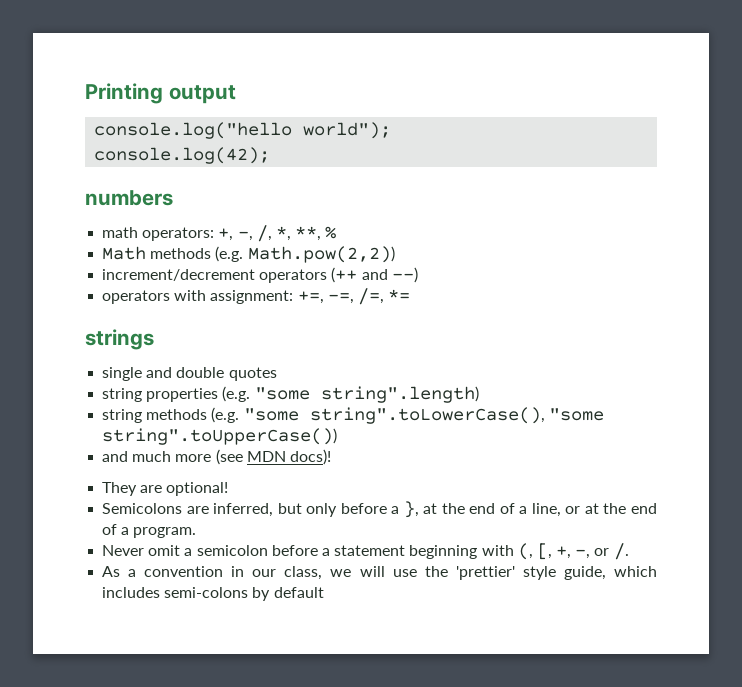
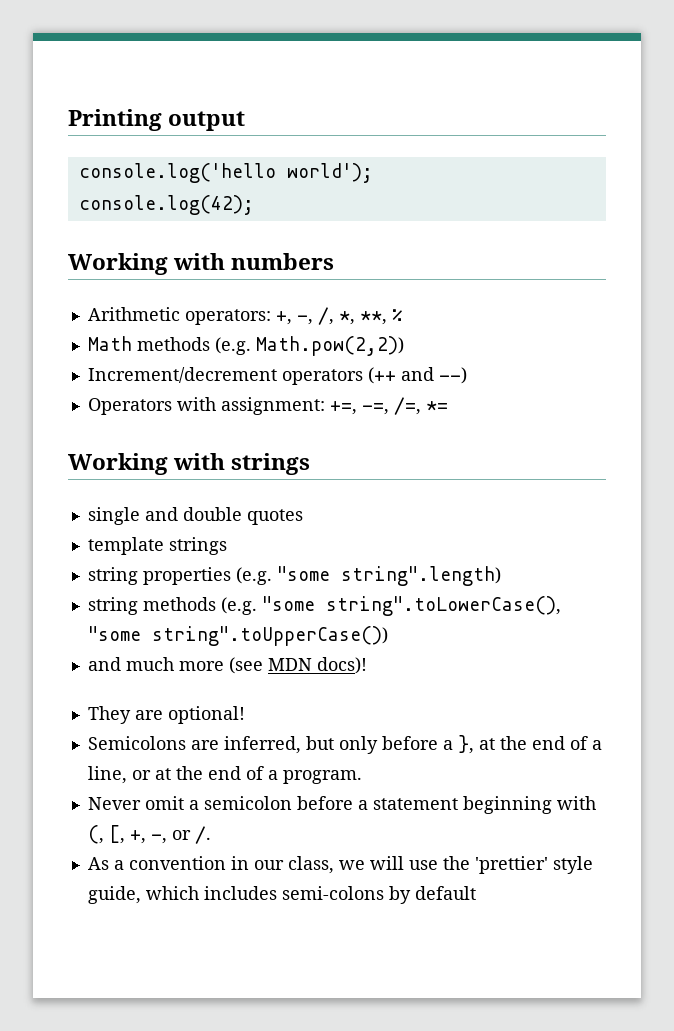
[94,122,392,139] console.log("hello world"); -> [78,163,373,183] console.log('hello world');
(271, 155) none -> [68,253,226,275] Working with
[102,227,139,238] math -> [87,307,180,321] Arithmetic
[102,269,256,281] increment/decrement -> [87,367,277,383] Increment/decrement
[102,290,171,304] operators -> [87,398,172,415] Operators
(411, 295) none -> [68,453,226,475] Working with
(277, 374) none -> [87,537,227,555] // template strings

